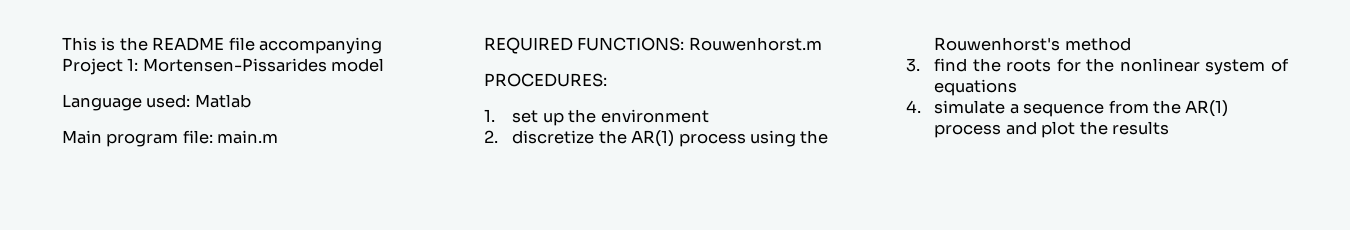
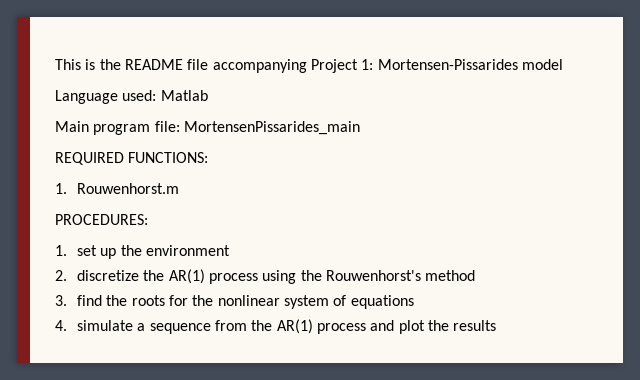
[217,130,279,144] main.m -> [183,121,360,135] MortensenPissarides_main
(685, 44) none -> [55,183,67,194] // 1.

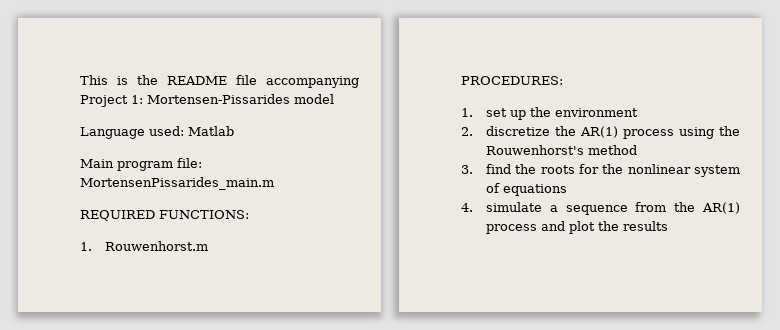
[183,121,360,135] MortensenPissarides_main -> [80,177,274,190] MortensenPissarides_main.m

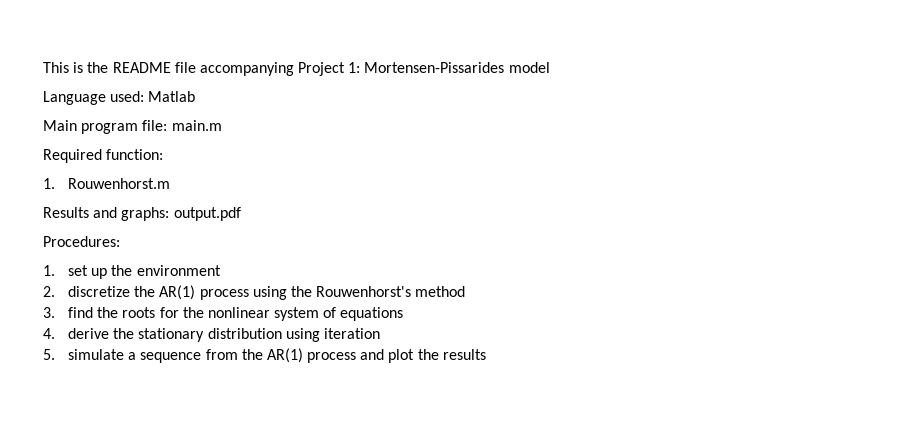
[80,177,274,190] [80,210,249,221] MortensenPissarides_main.m // REQUIRED FUNCTIONS: -> [171,120,222,131] [43,149,164,163] main.m // Required function:
[461,76,563,85] PROCEDURES: -> [43,207,241,221] [43,236,120,247] Results and graphs: output.pdf // Procedures:
(473, 207) none -> [67,328,380,342] [43,349,55,360] derive the stationary distribution using iteration // 5.

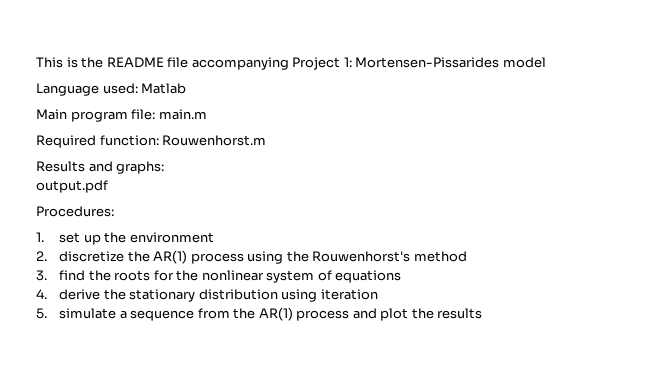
[43,178,55,189] // 1. -> (159, 140) none
(170, 214) none -> (165, 167) //

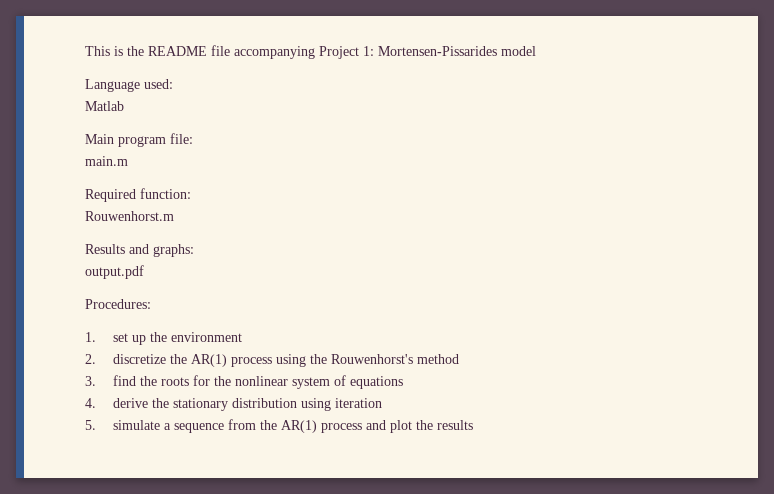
(138, 88) none -> (173, 84) //
(156, 114) none -> (193, 138) //
(159, 140) none -> (191, 193) //

